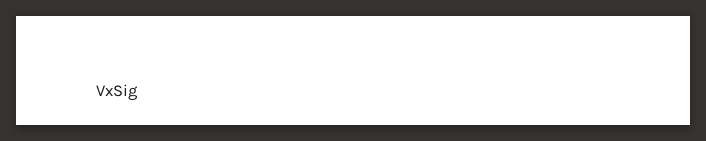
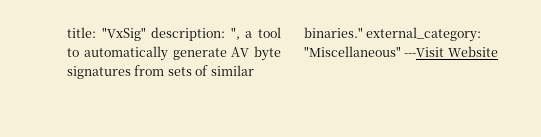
[96,84,138,101] VxSig -> [67,27,281,41] [67,46,281,61] [67,65,254,79] [304,27,482,42] [304,46,498,57] title: "VxSig" description: ", a tool to automatically generate AV byte signatures from sets of similar binaries." external_category: "Miscellaneous" ---Visit Website

